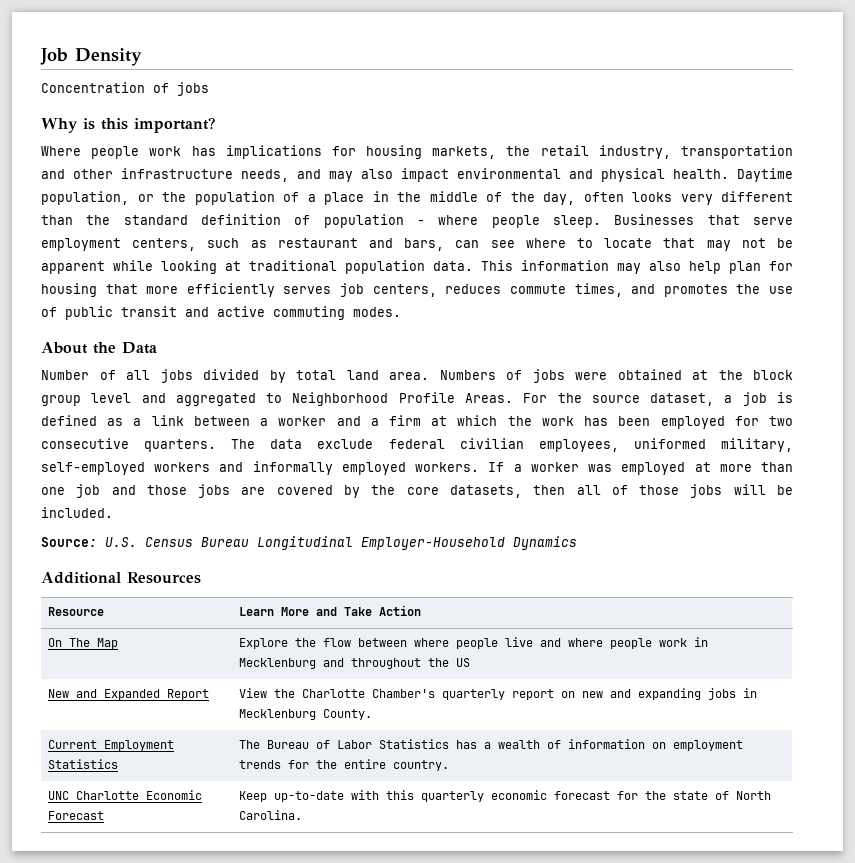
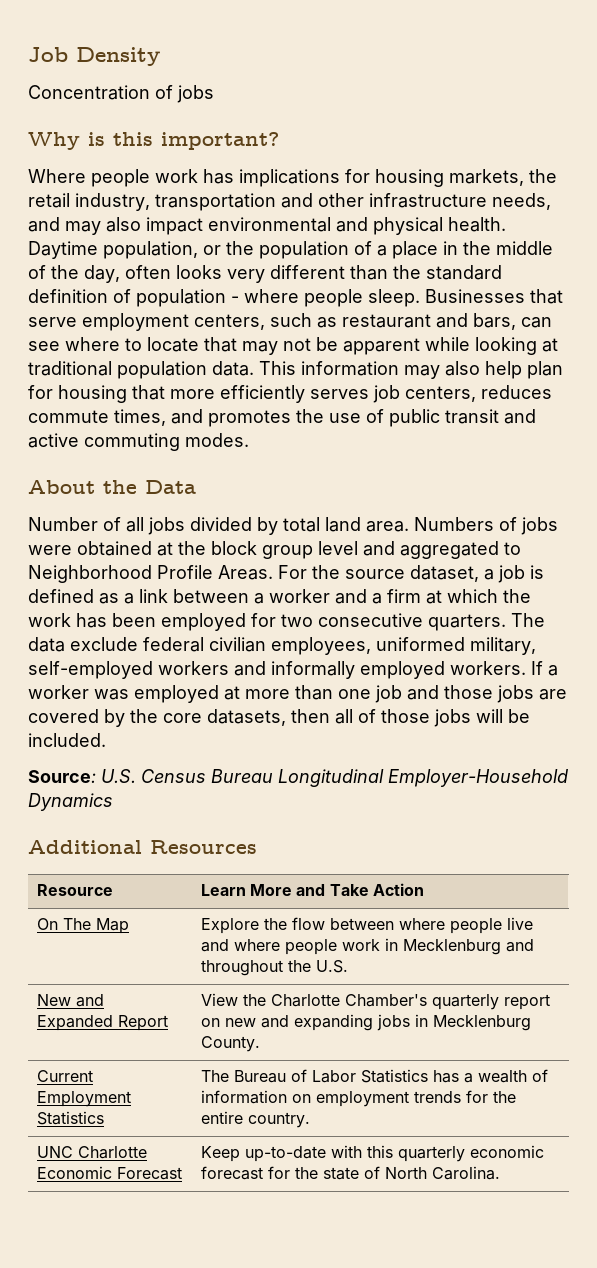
[456,658,471,667] US -> [315,960,348,973] U.S.

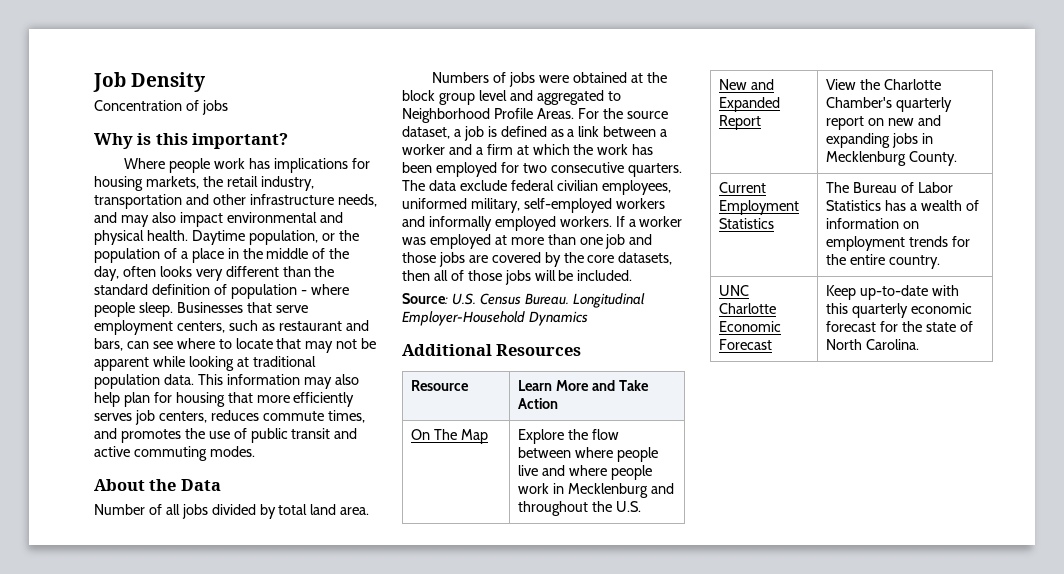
(409, 526) none -> (370, 511) //
[211,769,273,783] Bureau -> [524,293,569,305] Bureau.

